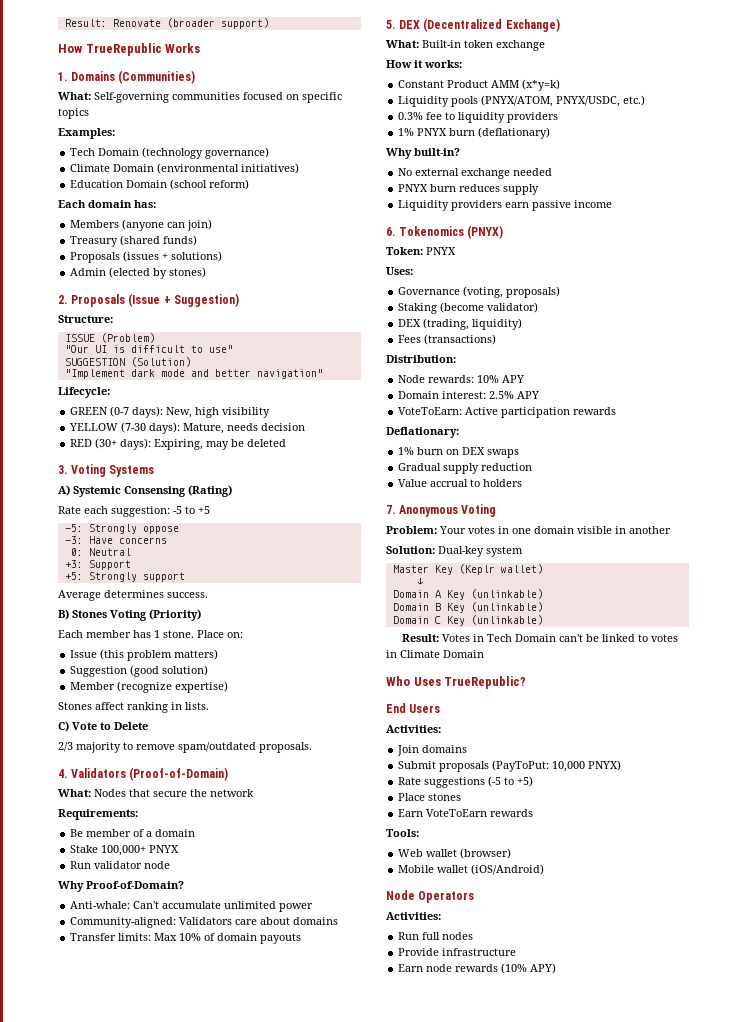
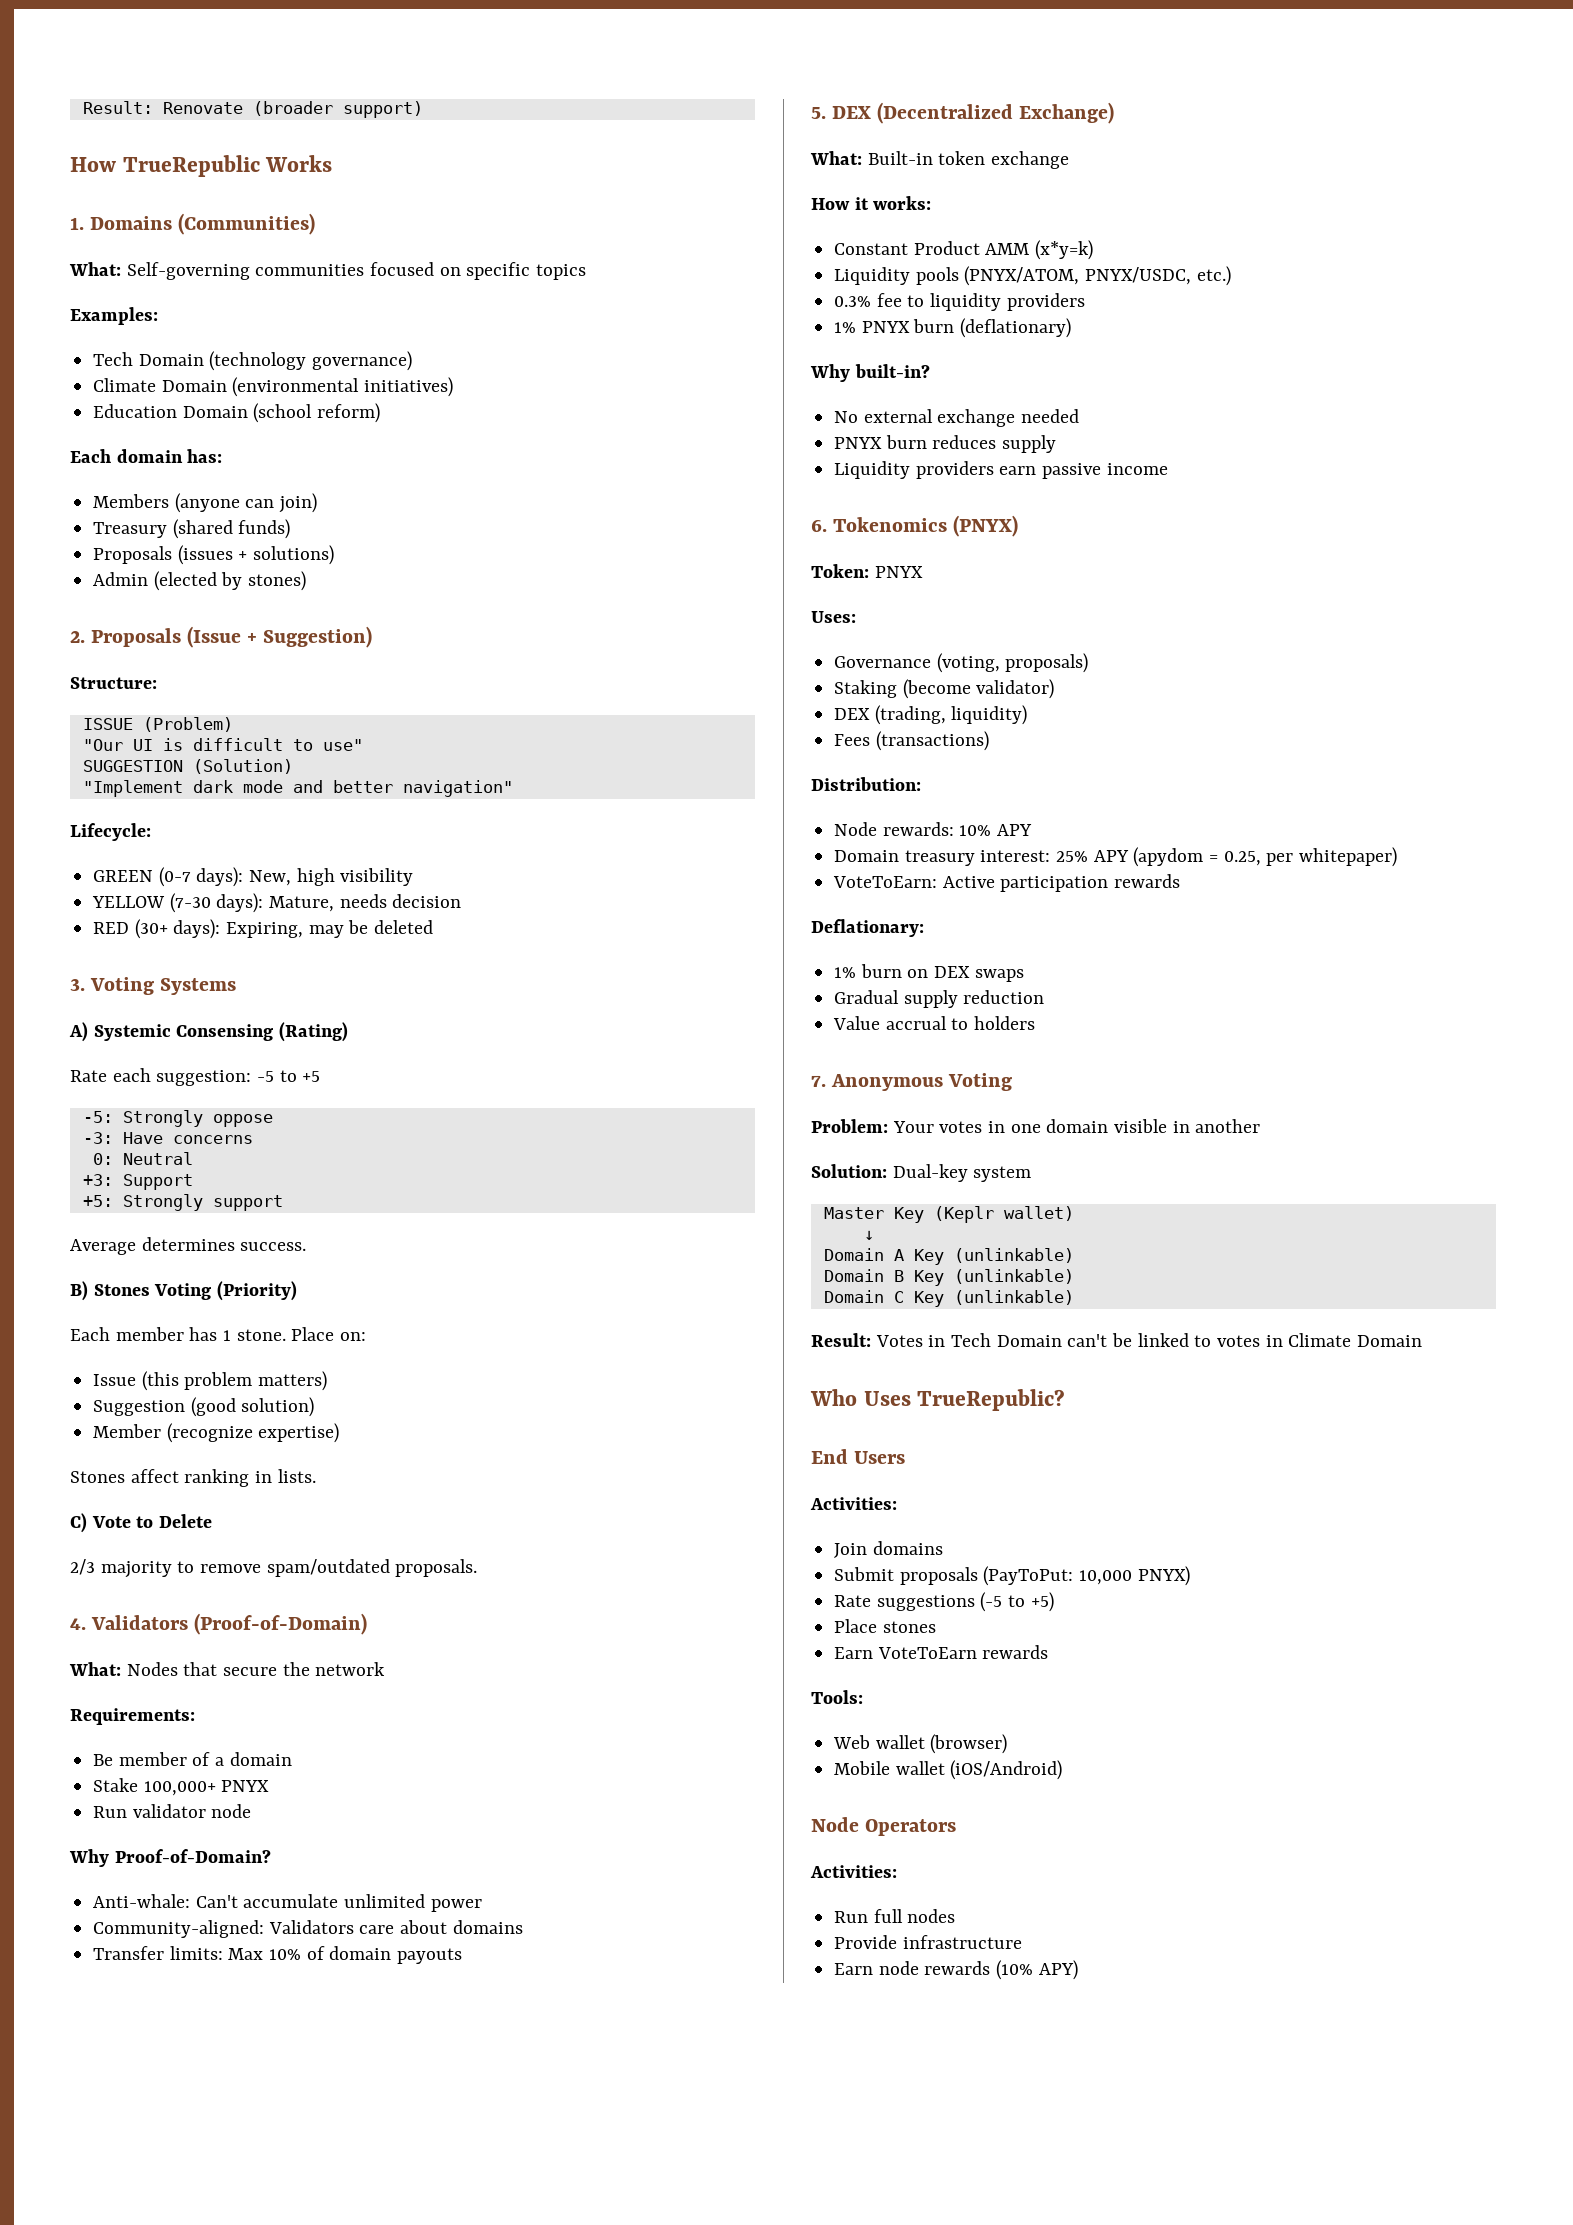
[442,391,540,399] interest: 2.5% APY -> [904,847,1398,867] treasury interest: 25% APY (apydom = 0.25, per whitepaper)

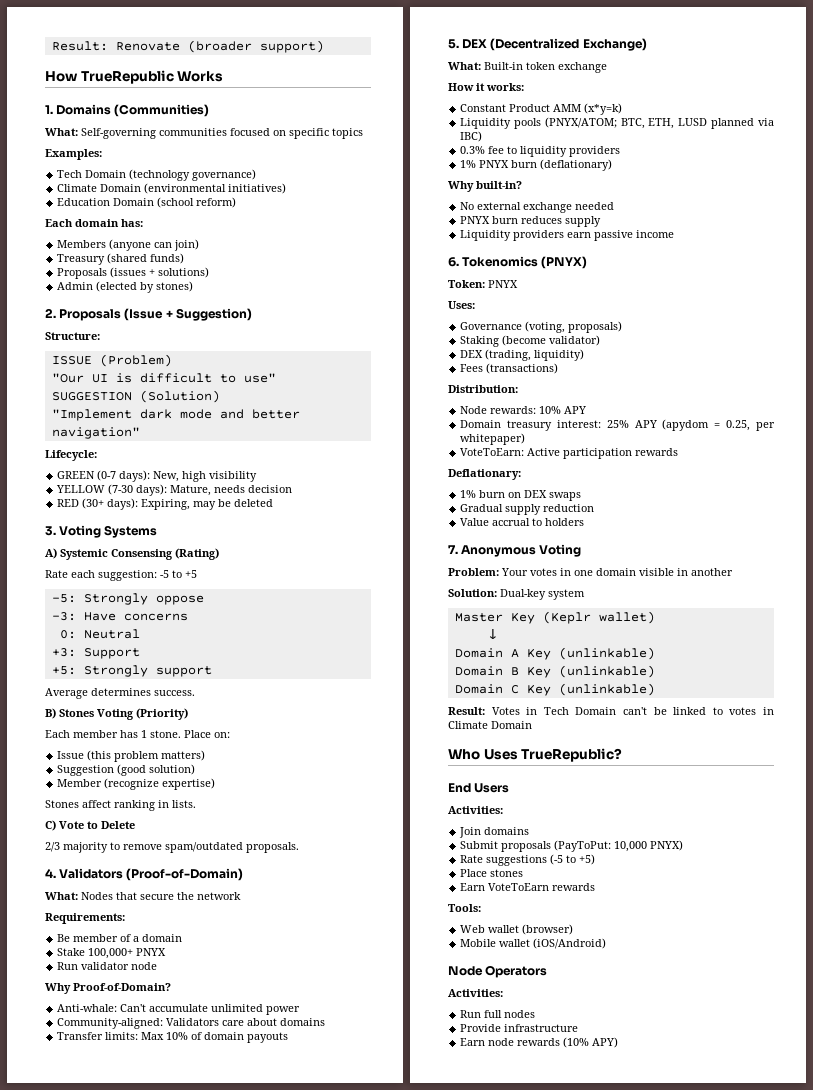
[964,266,1231,286] (PNYX/ATOM, PNYX/USDC, etc.) -> [544,117,774,129] [460,131,483,142] (PNYX/ATOM; BTC, ETH, LUSD planned via IBC)

